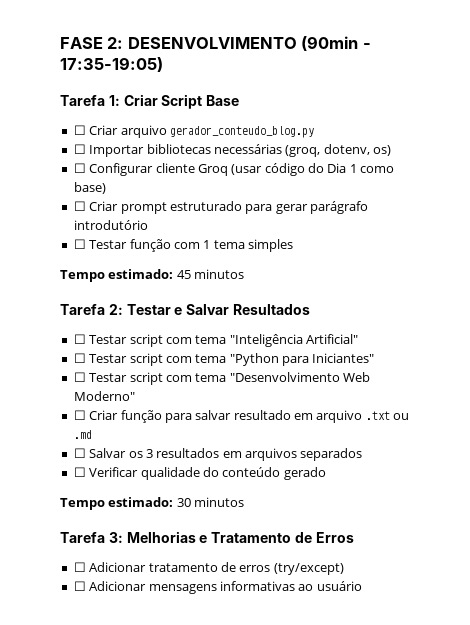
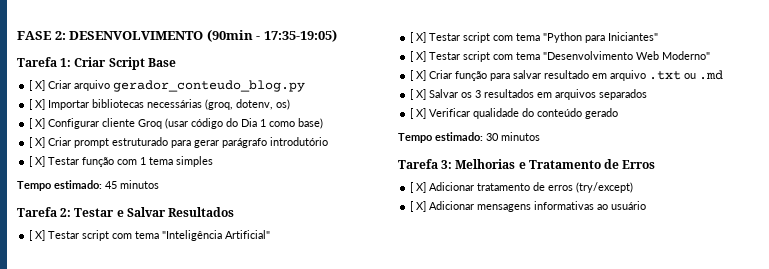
[73,125,86,135] ☐ -> [29,80,46,91] [ X]
[73,144,86,154] ☐ -> [29,99,46,110] [ X]
[73,163,86,173] ☐ -> [29,118,46,129] [ X]
[73,201,86,211] ☐ -> [29,137,46,148] [ X]
[73,239,86,249] ☐ -> [29,156,46,167] [ X]
[73,334,86,344] ☐ -> [29,230,46,241] [ X]
[73,353,86,363] ☐ -> [410,32,427,43] [ X]
[73,372,86,382] ☐ -> [410,51,427,62] [ X]
[73,410,86,420] ☐ -> [410,70,427,81] [ X]
[73,448,86,458] ☐ -> [410,89,427,100] [ X]
[73,467,86,477] ☐ -> [410,108,427,119] [ X]
[73,562,86,572] ☐ -> [410,182,427,193] [ X]
[73,581,86,591] ☐ -> [410,201,427,212] [ X]

